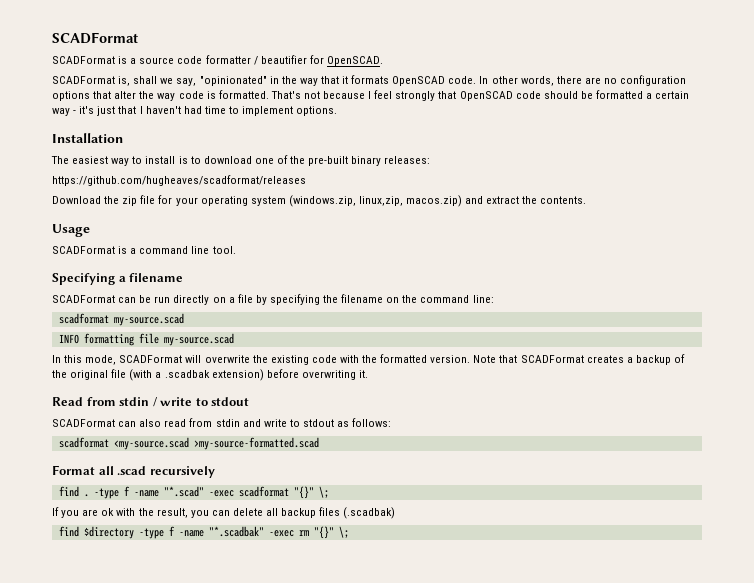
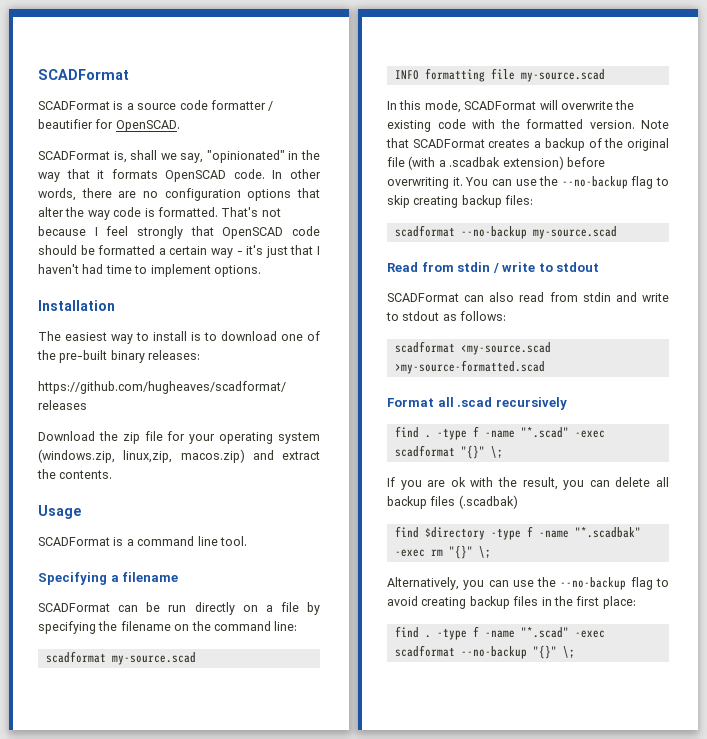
(368, 374) none -> [465,176,669,189] [387,195,534,208] [394,225,617,239] You can use the --no-backup flag to skip creating backup files: // scadformat --no-backup my-source.scad
(349, 532) none -> [387,577,669,590] [387,596,636,609] [394,626,605,640] [394,645,575,659] // Alternatively, you can use the --no-backup flag to avoid creating backup files in the first place: // find . -type f -name "*.scad" -exec scadformat --no-backup "{}" \;

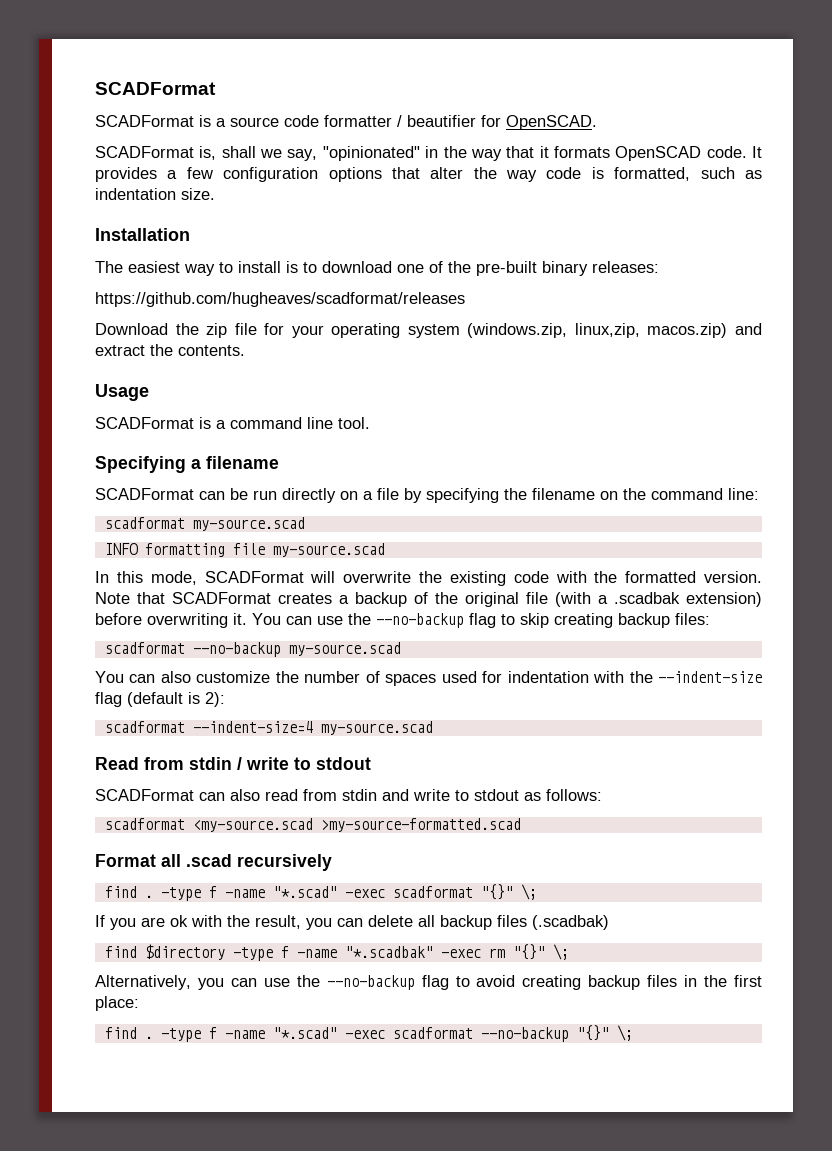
[272,169,321,179] [38,188,158,201] In other words, there are no -> [752,146,762,158] [95,167,213,182] It provides a few
[157,207,281,217] [38,226,320,239] [38,245,320,258] [38,264,261,277] formatted. That's not because I feel strongly that OpenSCAD code should be formatted a certain way - it's just that I haven't had time to implement options. -> [614,167,762,181] [95,188,215,200] formatted, such as indentation size.
(617, 232) none -> [95,671,762,686] [95,692,225,707] [104,721,433,735] // You can also customize the number of spaces used for indentation with the --indent-size flag (default is 2): // scadformat --indent-size=4 my-source.scad

